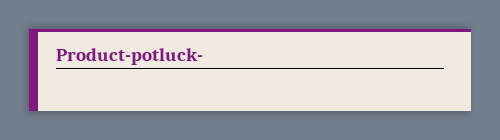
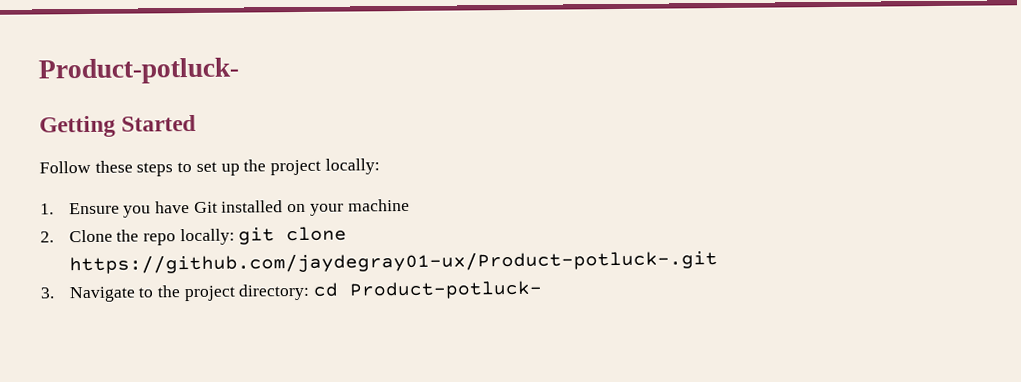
[56,48,203,65] Product-potluck- -> [38,57,239,85] [39,114,197,138] [39,158,380,177] [40,198,410,218] [40,226,348,246] [68,250,718,275] [40,280,544,303] Product-potluck- // Getting Started // Follow these steps to set up the project locally: // 1. Ensure you have Git installed on your machine // 2. Clone the repo locally: git clone https://github.com/jaydegray01-ux/Product-potluck-.git // 3. Navigate to the project directory: cd Product-potluck-

